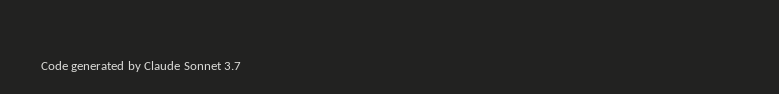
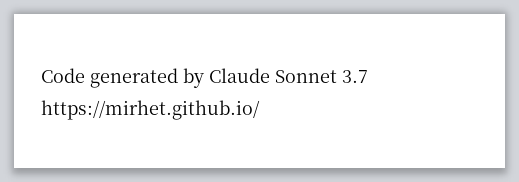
(241, 66) none -> [41,100,260,120] // https://mirhet.github.io/

